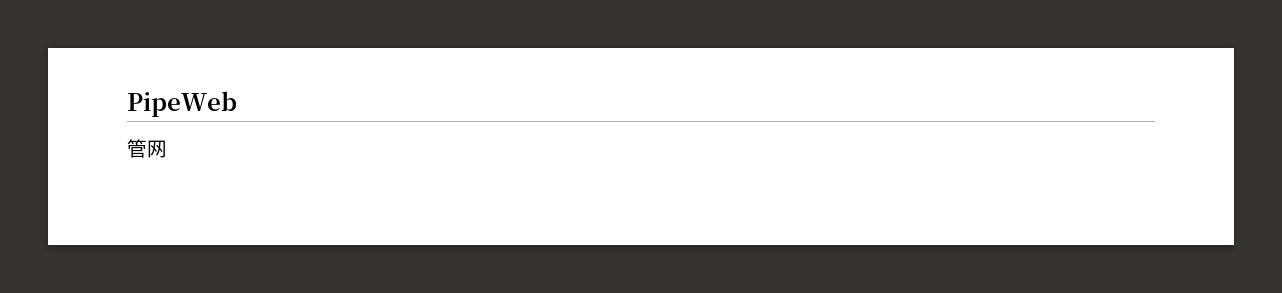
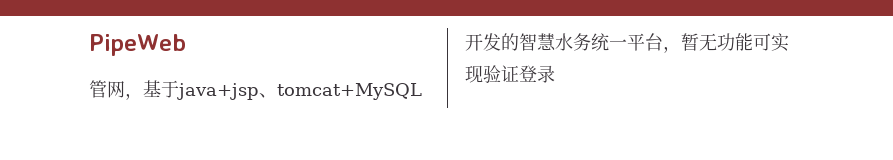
(167, 149) none -> [125,80,422,100] [465,33,789,53] [465,65,555,83] ，基于java+jsp、tomcat+MySQL开发的智慧水务统一平台，暂无功能可实现验证登录

